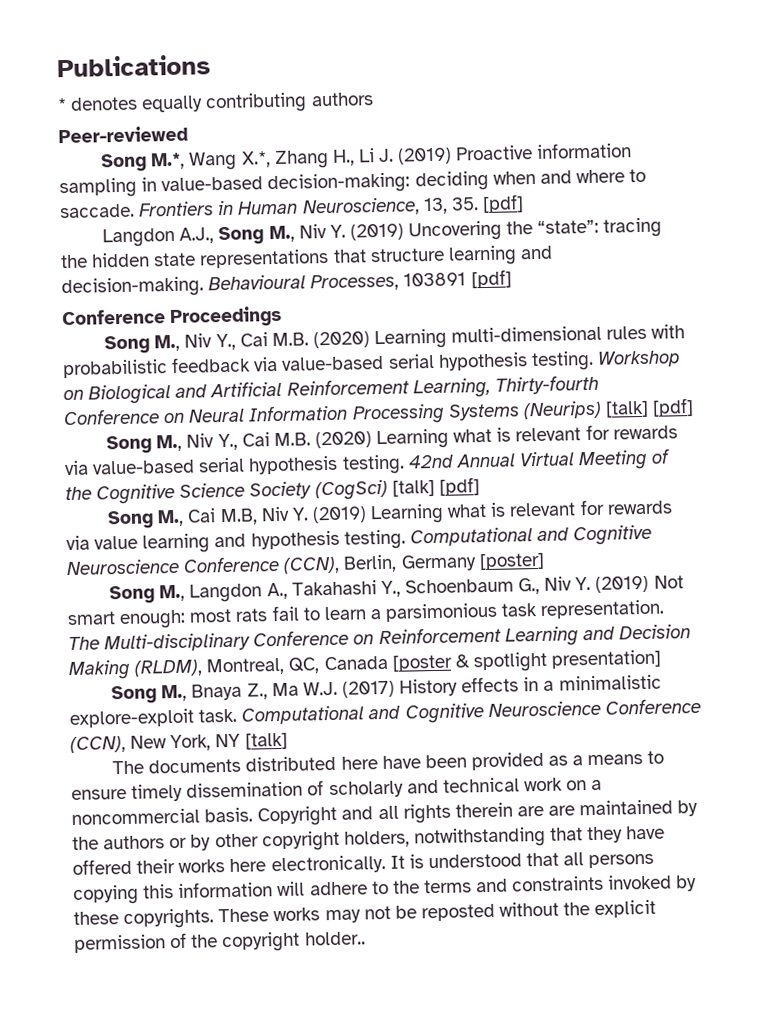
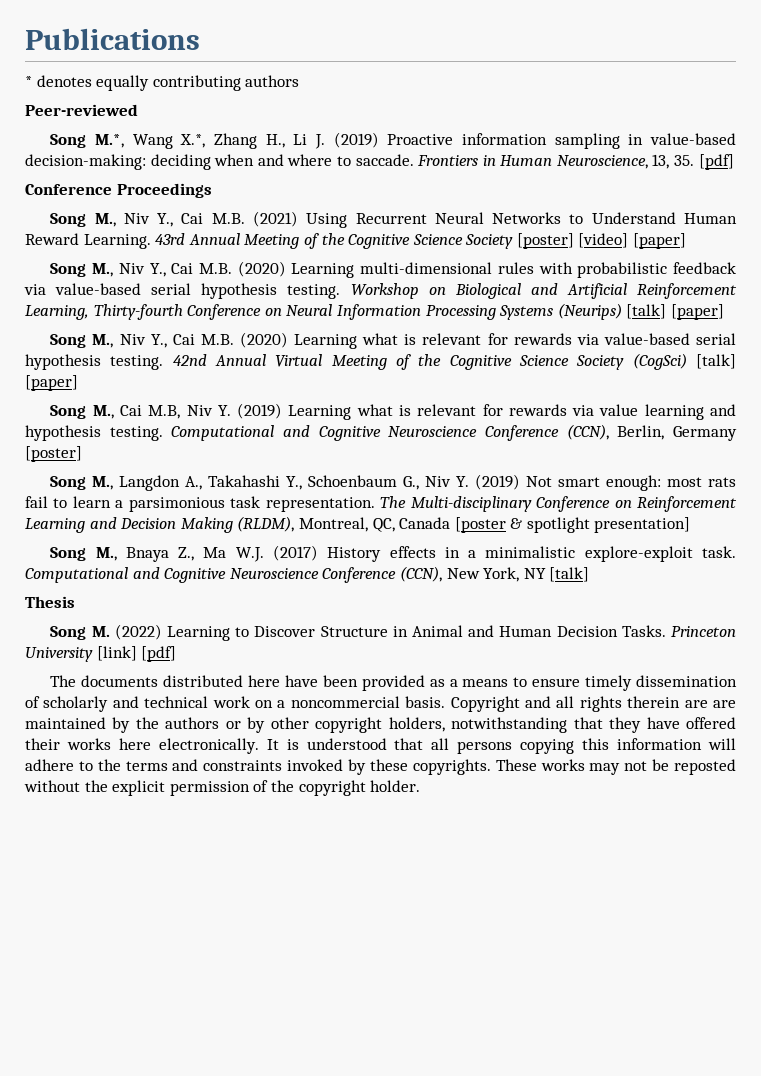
[102,217,663,248] [60,245,553,269] [61,269,512,299] [62,305,283,329] Langdon A.J., Song M., Niv Y. (2019) Uncovering the “state”: tracing the hidden state representations that structure learning and decision-making. Behavioural Processes, 103891 [pdf] // Conference Proceedings -> [25,183,212,198] [50,211,737,228] [25,233,687,249] Conference Proceedings // Song M., Niv Y., Cai M.B. (2021) Using Recurrent Neural Networks to Understand Human Reward Learning. 43rd Annual Meeting of the Cognitive Science Society [poster] [video] [paper]
[652,397,695,417] [pdf] -> [670,304,724,320] [paper]
[438,477,480,496] [pdf] -> [25,375,78,391] [paper]
(288, 741) none -> [25,596,75,608] [50,624,736,641] [25,646,177,662] // Thesis // Song M. (2022) Learning to Discover Structure in Animal and Human Decision Tasks. Princeton University [link] [pdf]
[304,931,366,946] holder.. -> [370,780,421,792] holder.

